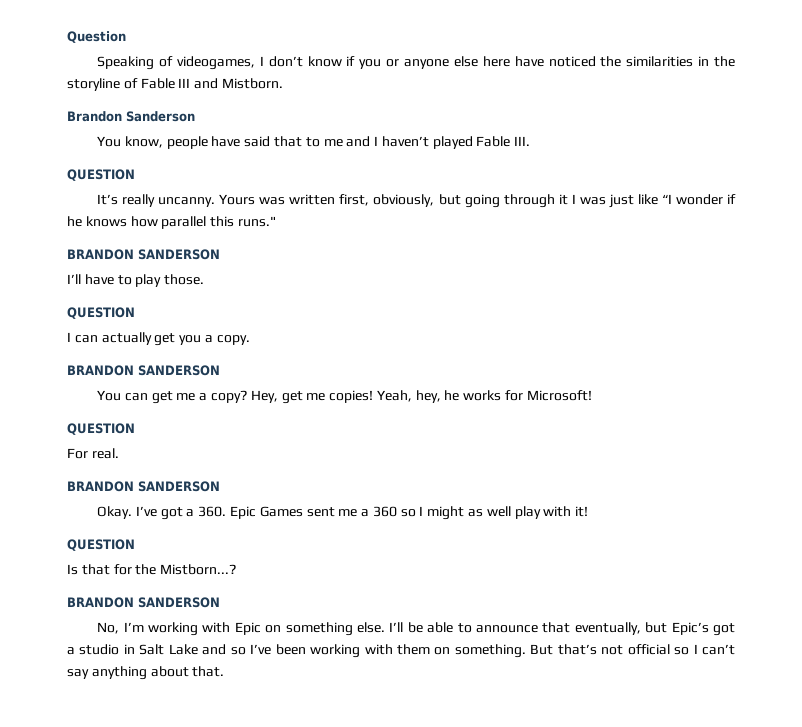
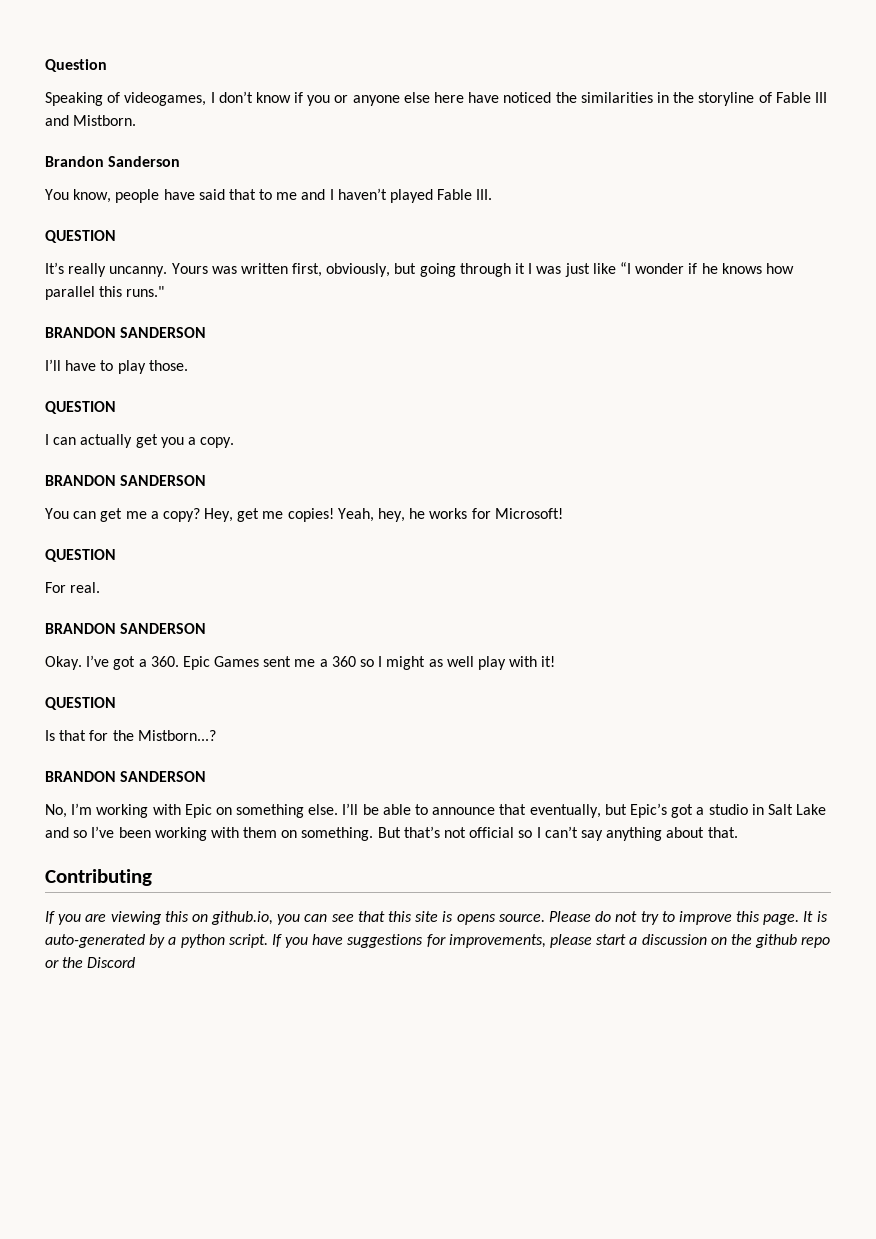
(225, 671) none -> [45,869,152,886] [45,911,828,925] [45,934,831,948] [45,957,136,968] // Contributing // If you are viewing this on github.io, you can see that this site is opens source. Please do not try to improve this page. It is auto-generated by a python script. If you have suggestions for improvements, please start a discussion on the github repo or the Discord

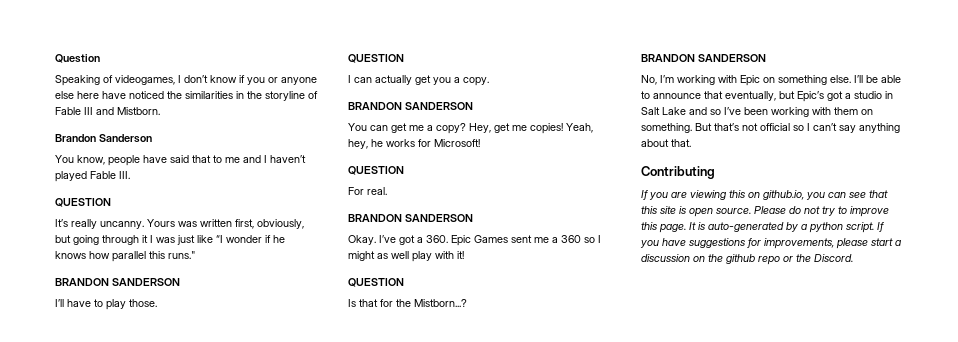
[456,914,496,925] opens -> [689,208,713,217] open
[87,957,136,968] Discord -> [814,254,853,262] Discord.

